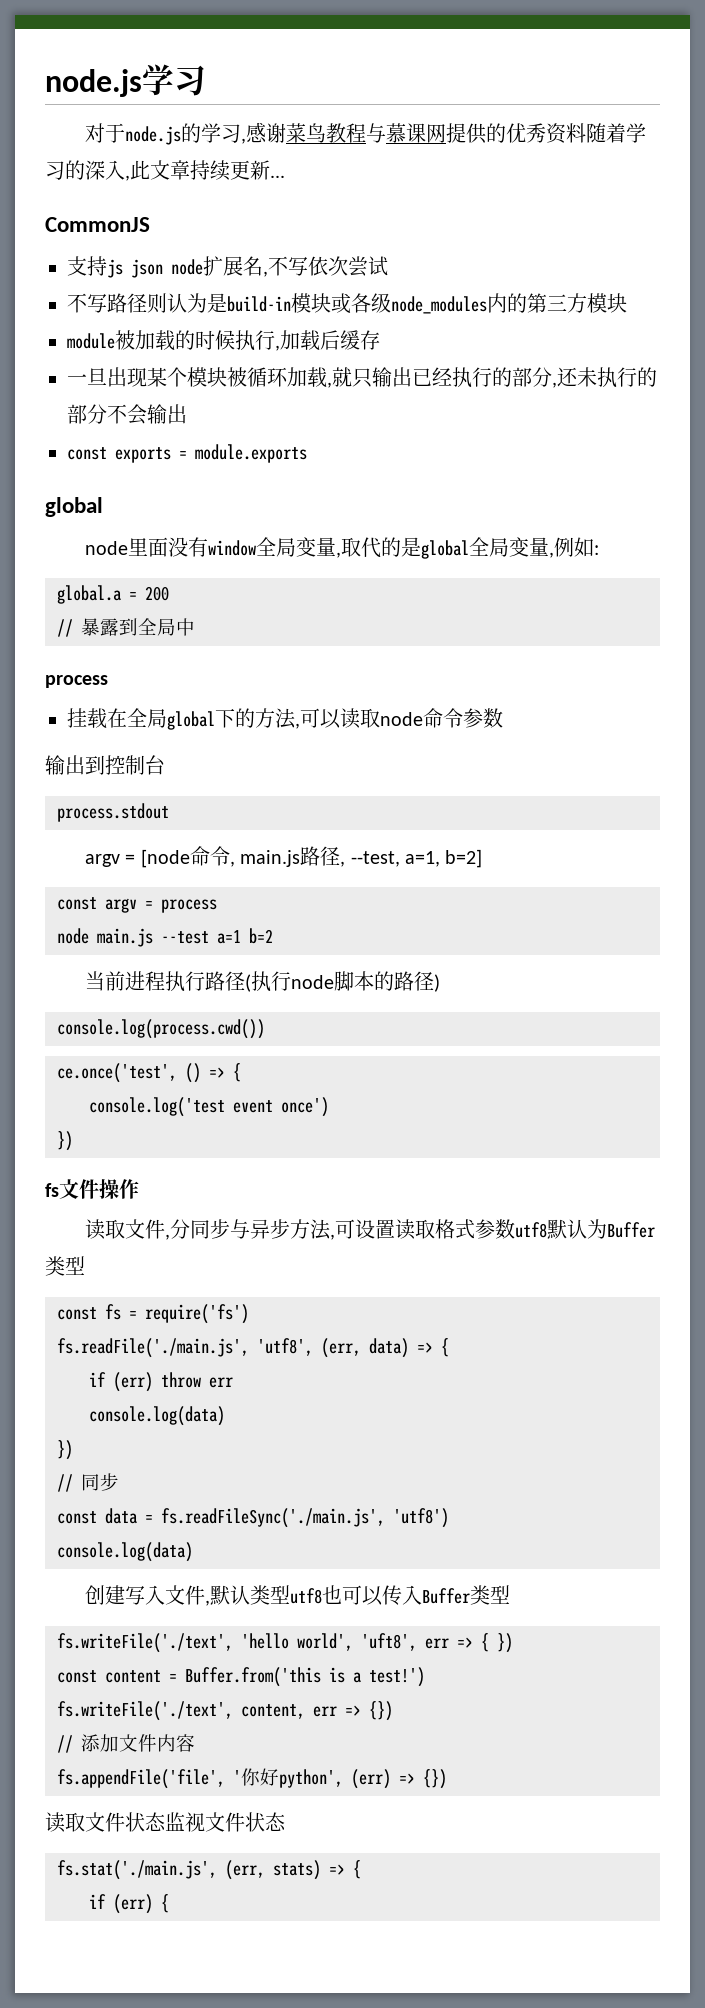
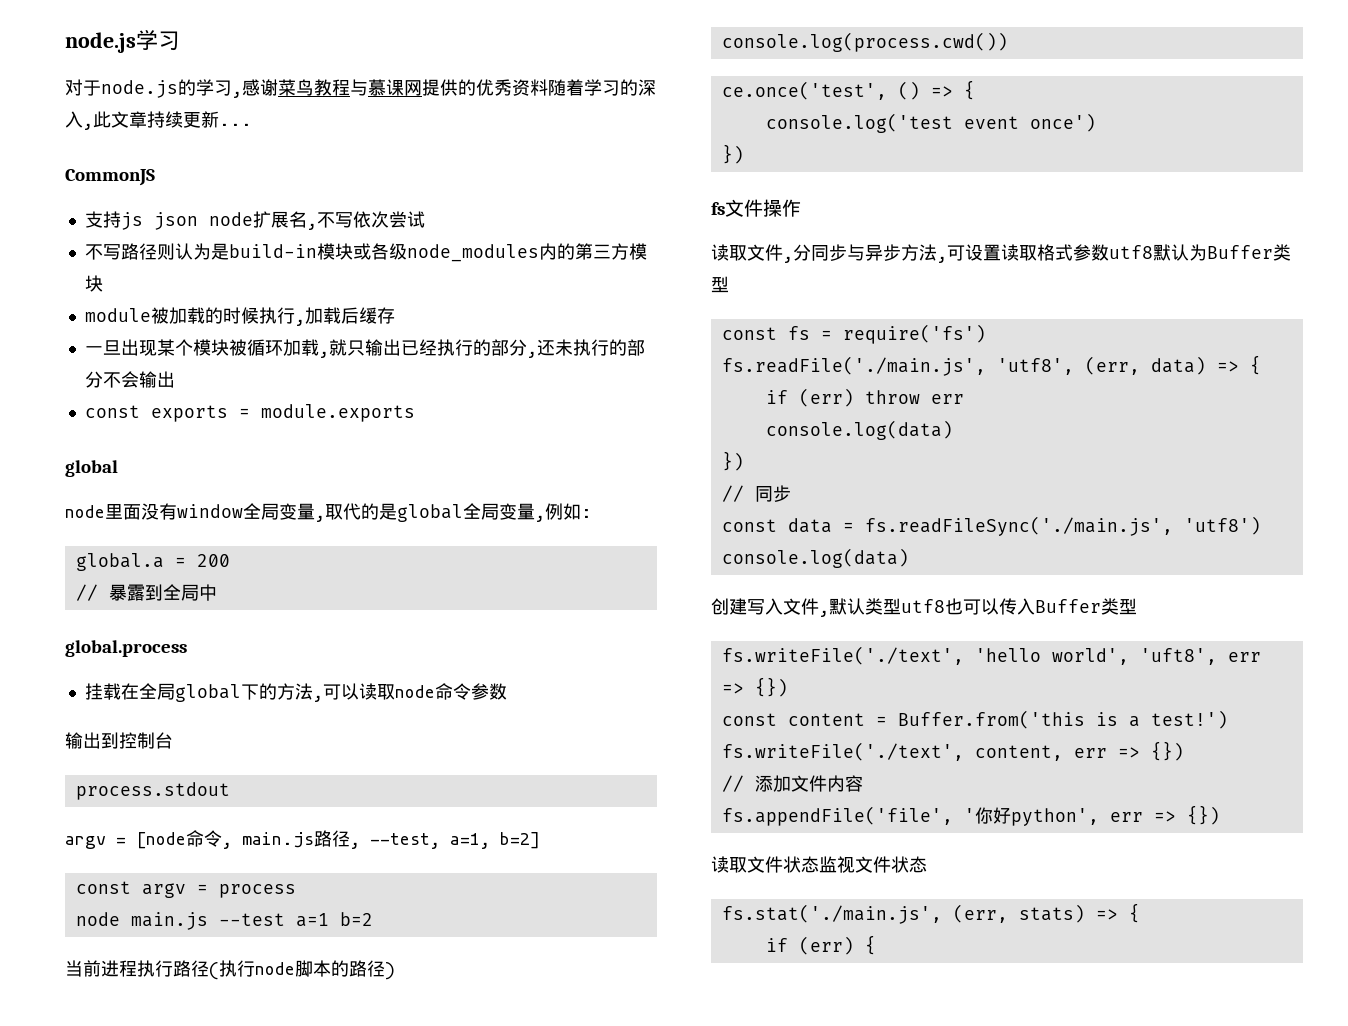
[45,675,108,688] process -> [65,640,187,657] global.process
[481,1633,513,1653] { }) -> [754,677,788,697] {})
[351,1769,391,1789] (err) -> [1109,812,1143,822] err

